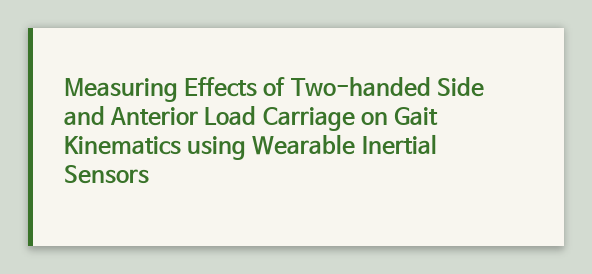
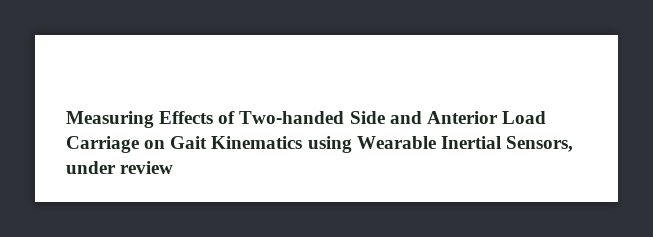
[64,165,149,184] Sensors -> [505,136,573,152] [66,161,174,174] Sensors, under review

